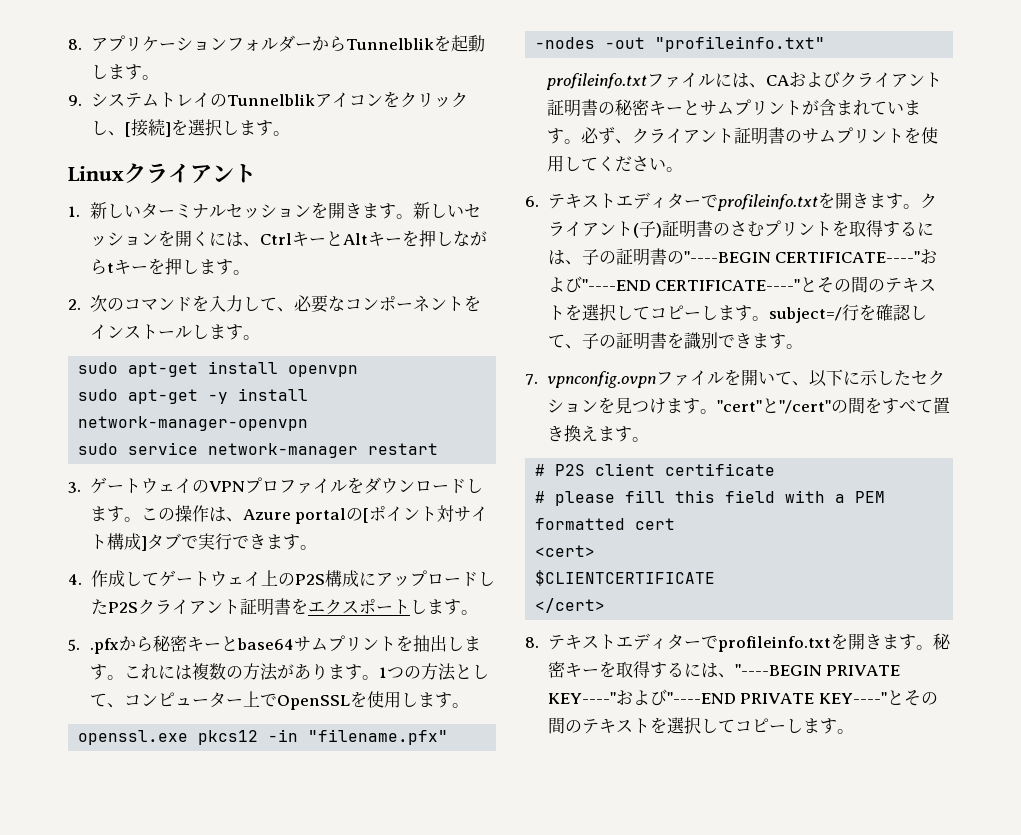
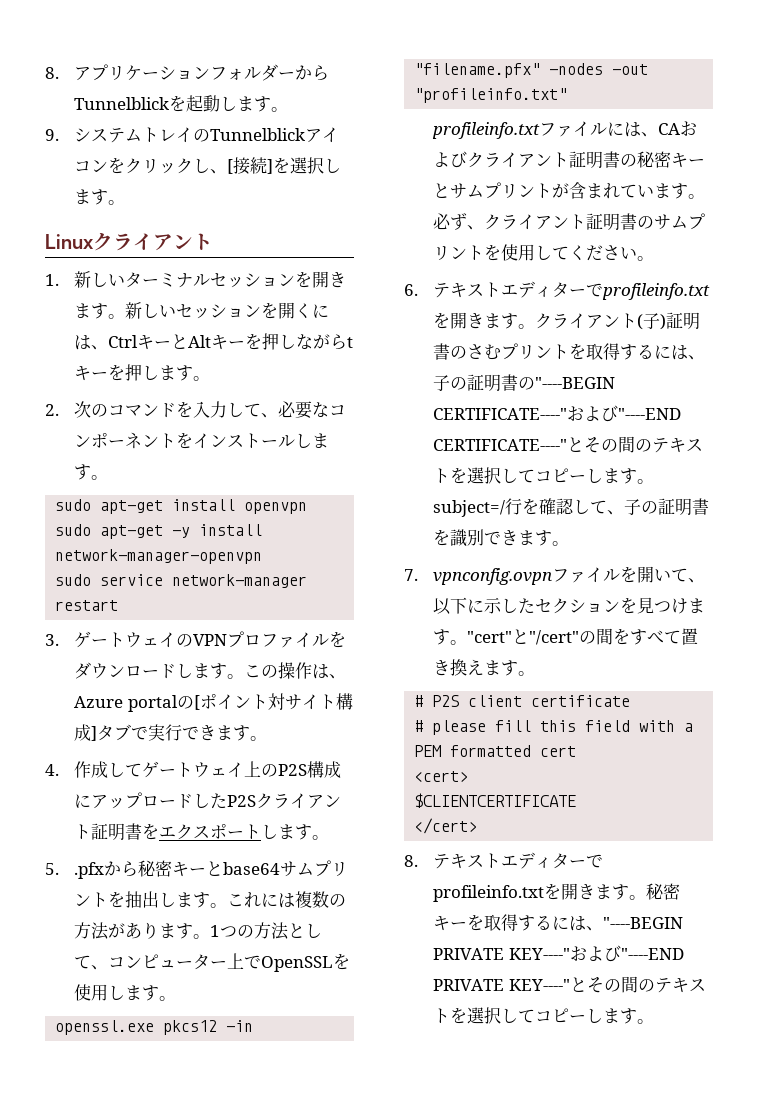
[345,38,435,50] Tunnelblik -> [74,97,170,110] Tunnelblick
[226,94,316,106] Tunnelblik -> [210,128,306,141] Tunnelblick

